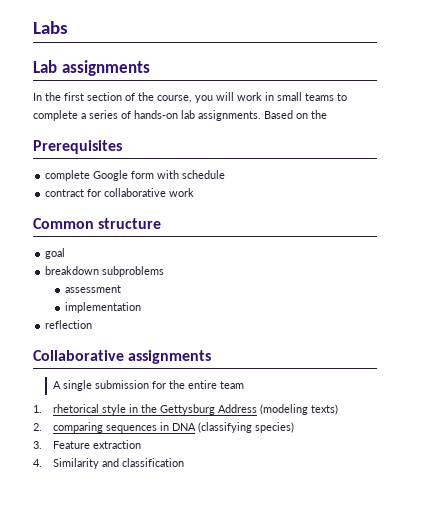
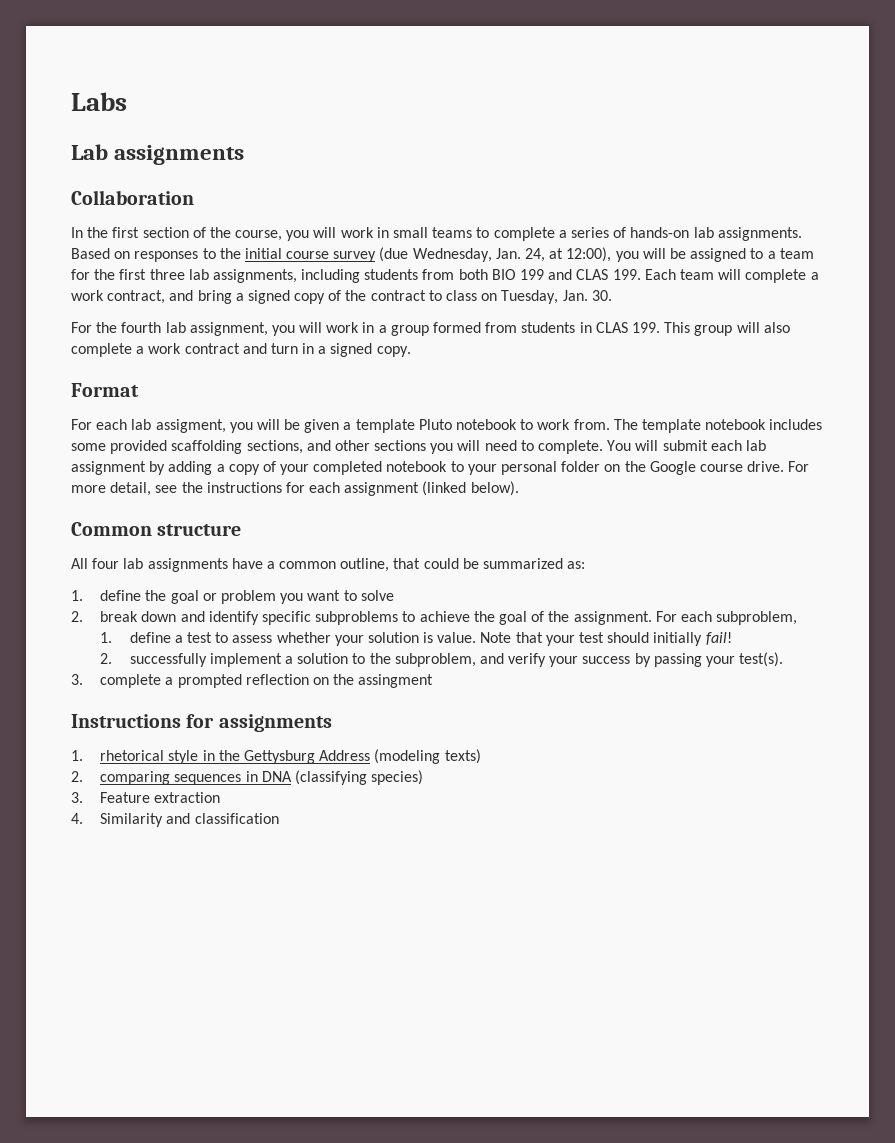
(150, 68) none -> [71,190,194,205] // Collaboration
[311,110,327,119] [33,140,122,154] [45,170,226,181] [45,188,195,197] [33,218,162,229] [45,248,66,259] [45,266,165,277] [65,285,122,293] [65,302,142,313] [45,320,93,329] [33,350,212,364] [53,380,245,391] the // Prerequisites // complete Google form with schedule // contract for collaborative work // Common structure // goal // breakdown subproblems // assessment // implementation // reflection // Collaborative assignments // A single submission for the entire team -> [134,247,814,262] [71,269,819,283] [71,290,612,304] [71,322,790,336] [71,343,411,357] [71,383,139,397] [71,419,823,433] [71,440,766,454] [71,461,810,475] [71,481,519,496] [71,522,242,536] [71,558,586,572] [71,590,394,604] [71,611,798,625] [100,632,732,646] [100,652,784,667] [71,674,434,688] [71,714,332,732] responses to the initial course survey (due Wednesday, Jan. 24, at 12:00), you will be assigned to a team for the first three lab assignments, including students from both BIO 199 and CLAS 199. Each team will complete a work contract, and bring a signed copy of the contract to class on Tuesday, Jan. 30. // For the fourth lab assignment, you will work in a group formed from students in CLAS 199. This group will also complete a work contract and turn in a signed copy. // Format // For each lab assigment, you will be given a template Pluto notebook to work from. The template notebook includes some provided scaffolding sections, and other sections you will need to complete. You will submit each lab assignment by adding a copy of your completed notebook to your personal folder on the Google course drive. For more detail, see the instructions for each assignment (linked below). // Common structure // All four lab assignments have a common outline, that could be summarized as: // 1. define the goal or problem you want to solve // 2. break down and identify specific subproblems to achieve the goal of the assignment. For each subproblem, // 1. define a test to assess whether your solution is value. Note that your test should initially fail! // 2. successfully implement a solution to the subproblem, and verify your success by passing your test(s). // 3. complete a prompted reflection on the assingment // Instructions for assignments

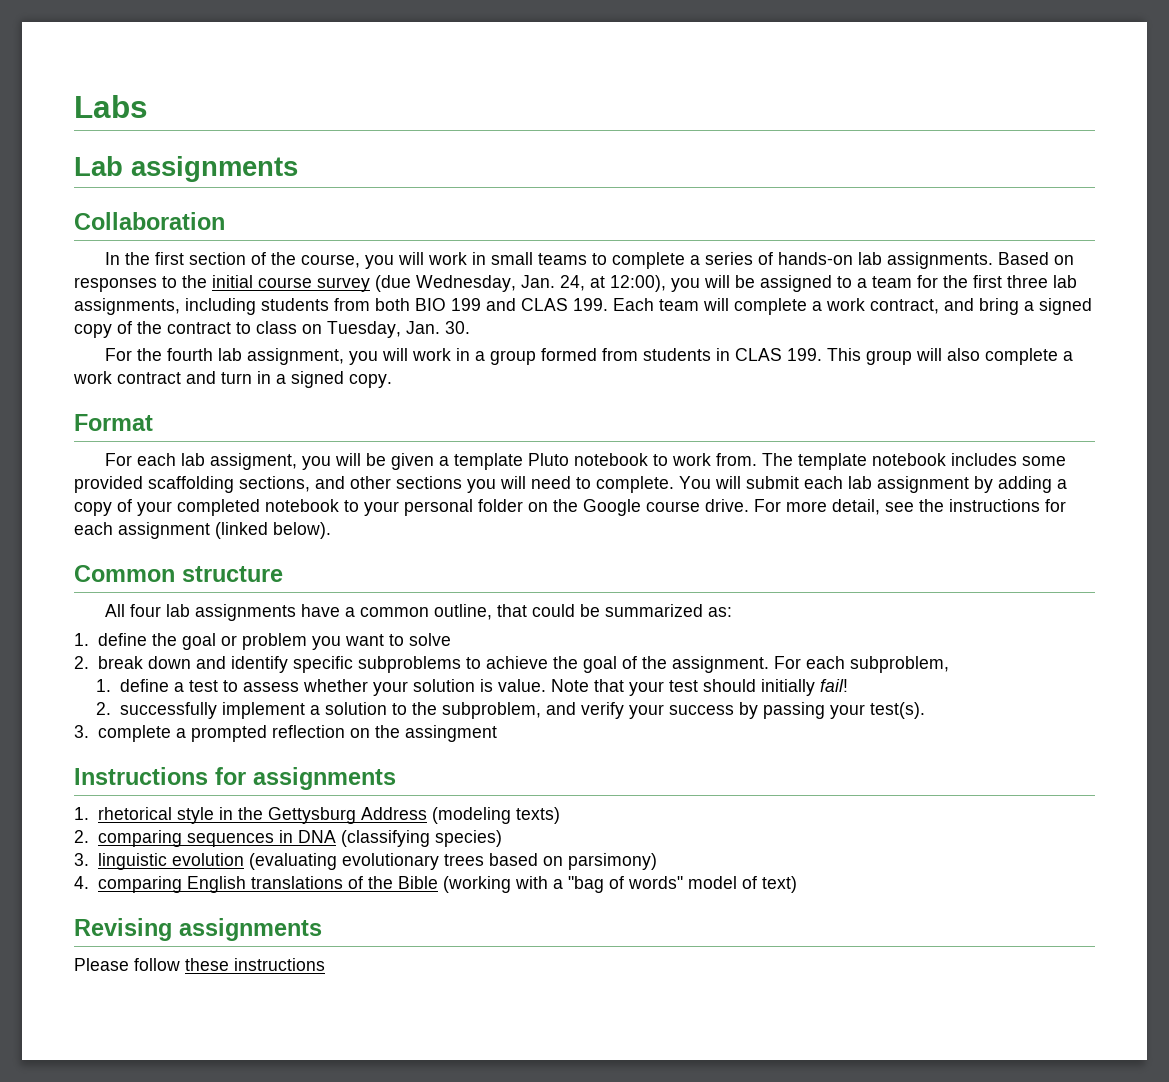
[100,792,221,803] [71,813,279,827] Feature extraction // 4. Similarity and classification -> [97,853,657,870] [74,876,797,893] [74,918,322,941] [74,958,325,971] linguistic evolution (evaluating evolutionary trees based on parsimony) // 4. comparing English translations of the Bible (working with a "bag of words" model of text) // Revising assignments // Please follow these instructions

